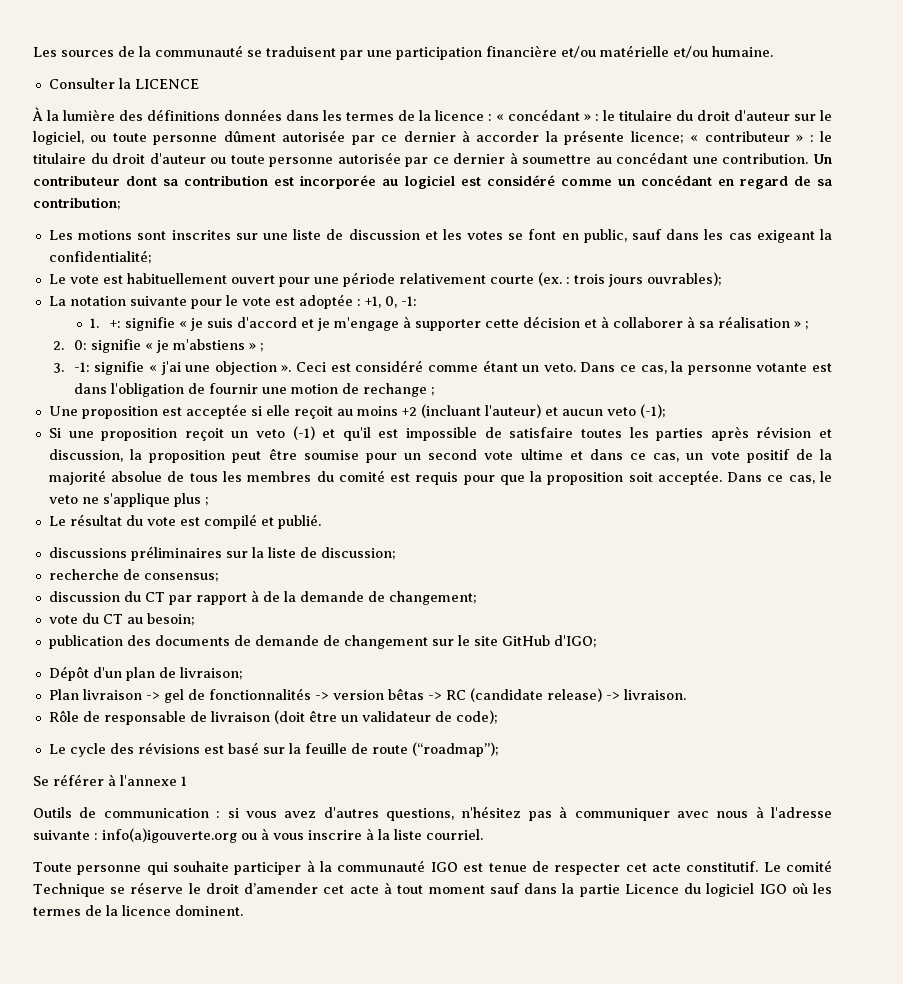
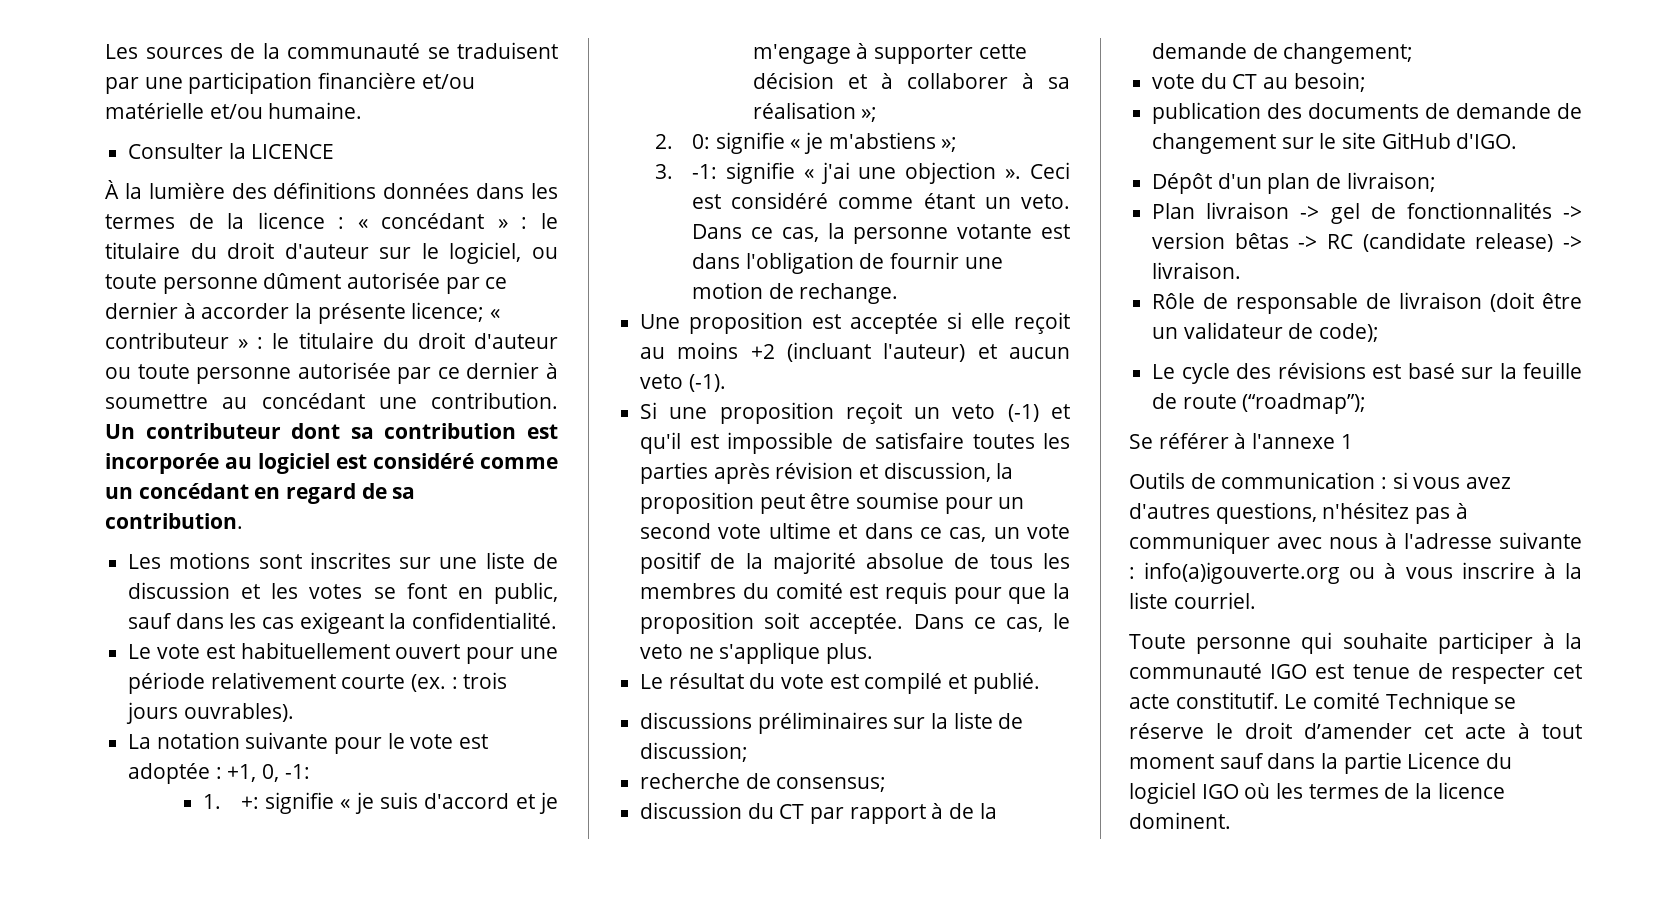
[33,197,121,210] contribution; -> [105,513,243,529] contribution.
[48,250,152,264] confidentialité; -> [412,612,558,629] confidentialité.
[646,272,722,286] ouvrables); -> [183,703,294,722] ouvrables).
[794,321,810,330] » ; -> [861,107,878,122] »;
[248,343,264,352] » ; -> [941,137,958,152] »;
[362,383,435,397] rechange ; -> [799,283,899,304] rechange.
[639,404,666,418] (-1); -> [688,374,726,392] (-1).
[173,493,209,507] plus ; -> [826,643,874,664] plus.
[553,635,597,648] d'IGO; -> [1456,133,1518,149] d'IGO.

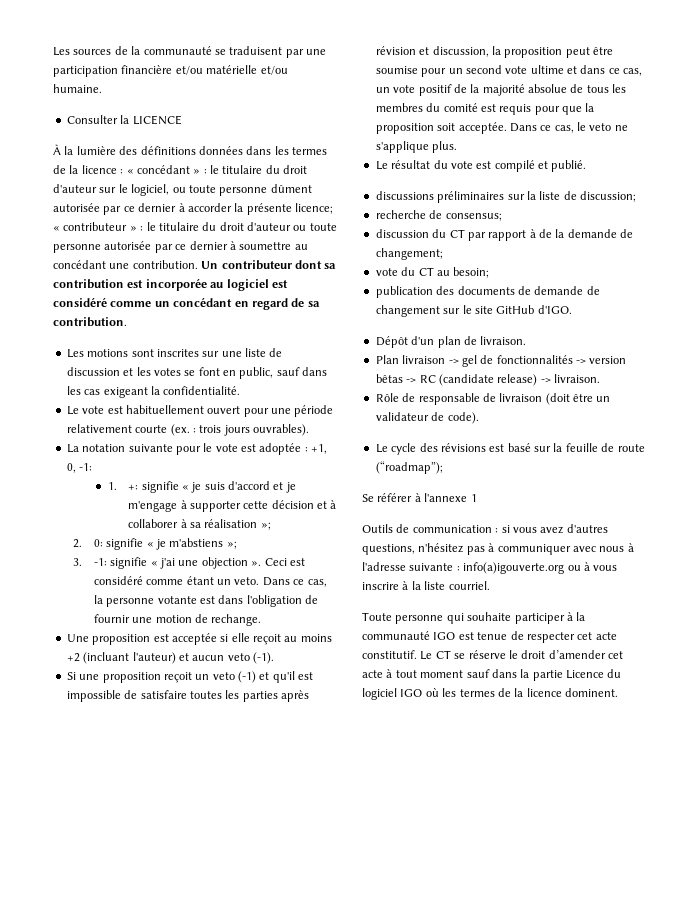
[1346,172,1436,192] livraison; -> [480,336,527,345] livraison.
[1319,323,1380,342] code); -> [447,412,479,424] code).
[1313,692,1489,714] comité Technique -> [435,650,451,659] CT

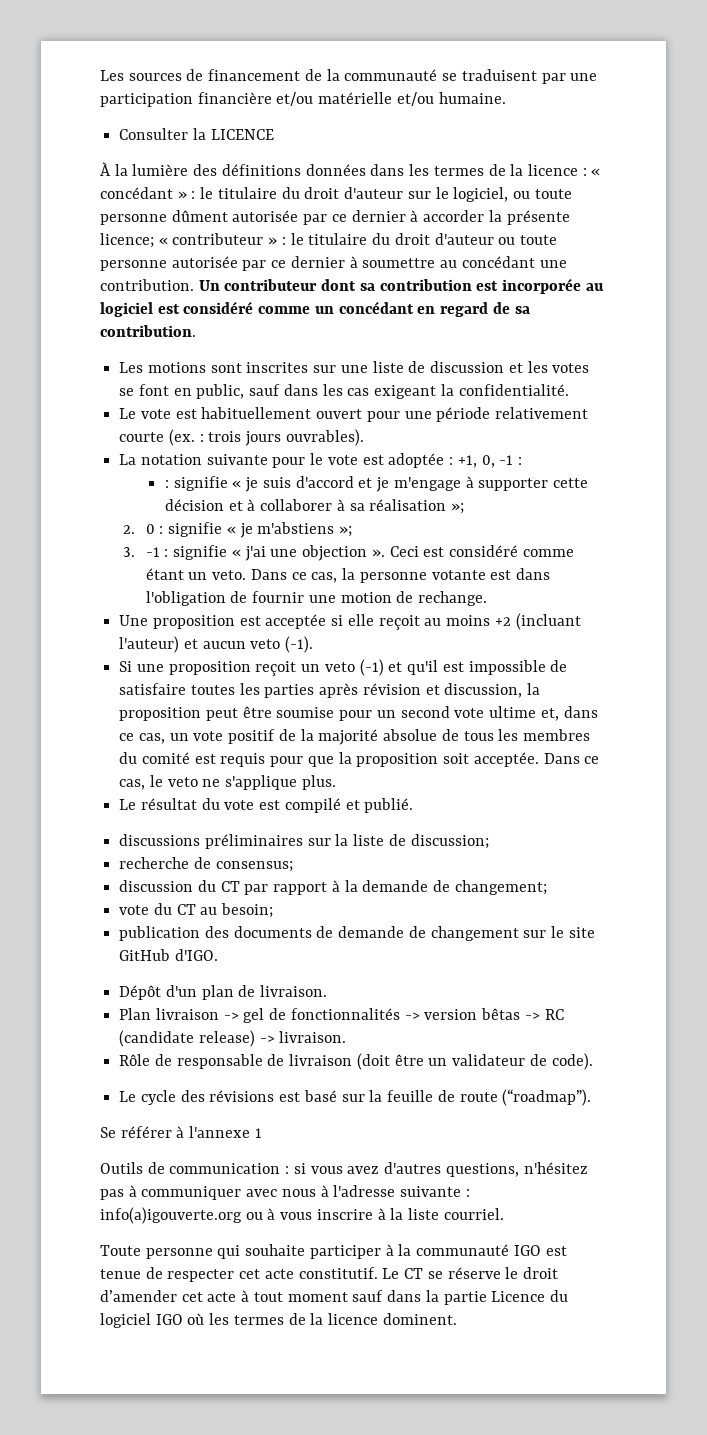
(128, 50) none -> [208,69,322,81] financement de
[79,463,93,471] [107,482,139,490] -1: // 1. +: -> [499,455,522,465] [164,480,169,488] -1 : // :
[93,539,103,547] 0: -> [145,524,164,534] 0 :
[93,558,107,566] -1: -> [145,547,169,557] -1 :
[567,66,577,74] et -> [540,708,559,721] et,
[539,229,552,238] de -> (340, 886) none
[375,461,443,474] (“roadmap”); -> [502,1089,592,1106] (“roadmap”).

